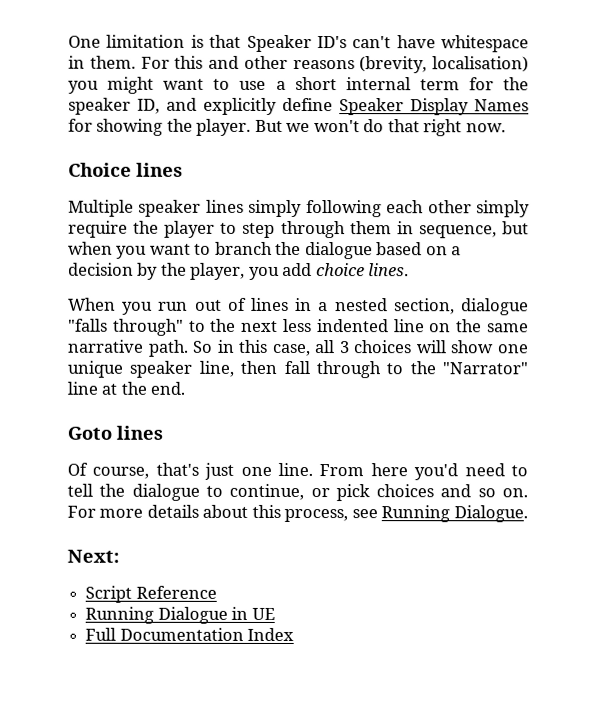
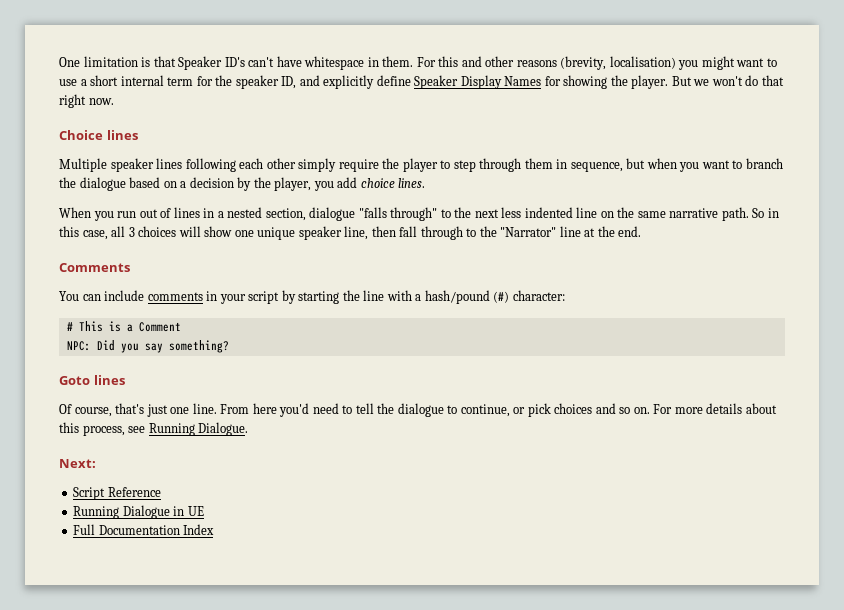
[248,199,303,218] simply -> (183, 163) none
(186, 388) none -> [59,263,130,272] [59,290,565,304] [66,321,181,332] [66,340,229,353] // Comments // You can include comments in your script by starting the line with a hash/pound (#) character: // # This is a Comment // NPC: Did you say something?

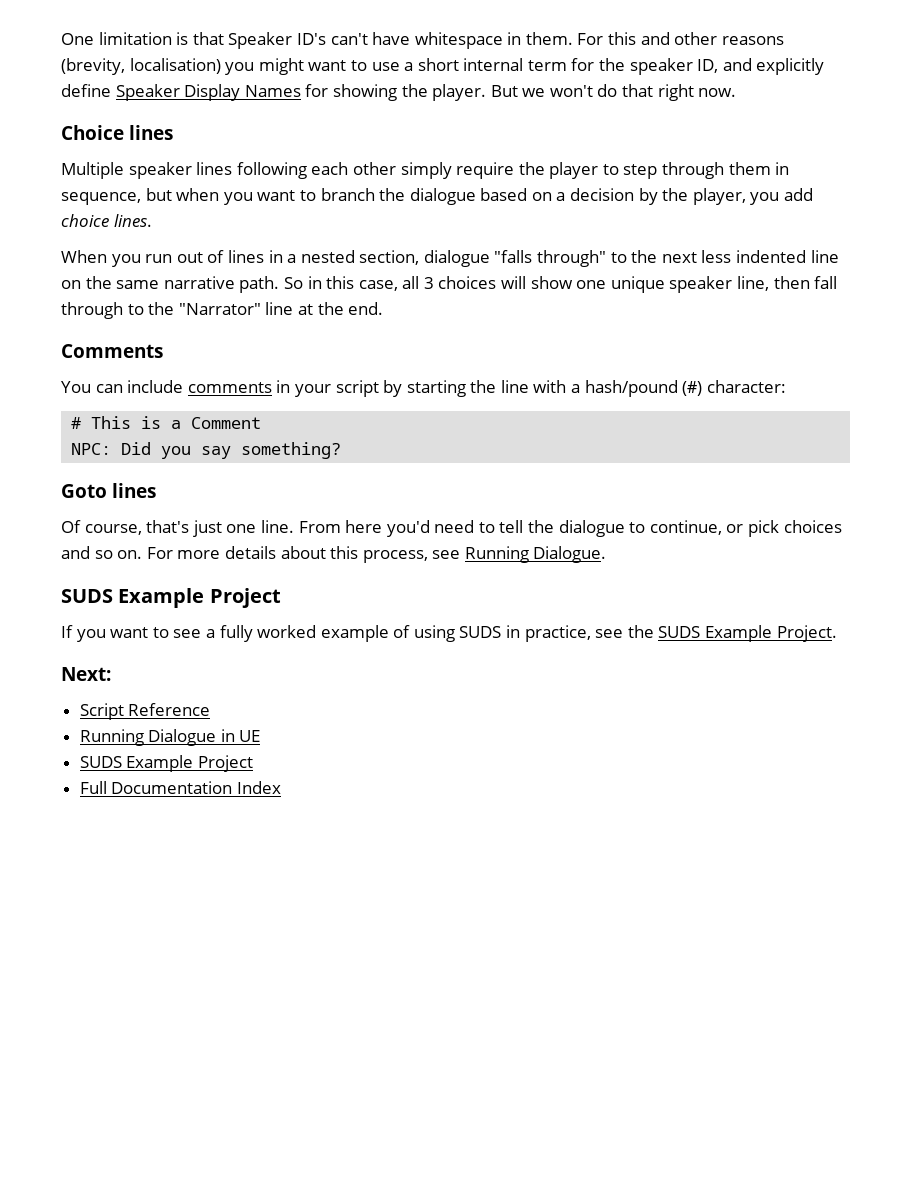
(249, 429) none -> [61,588,281,608] [61,625,837,642] // SUDS Example Project // If you want to see a fully worked example of using SUDS in practice, see the SUDS Example Project.
(204, 511) none -> [79,755,253,772] // SUDS Example Project

